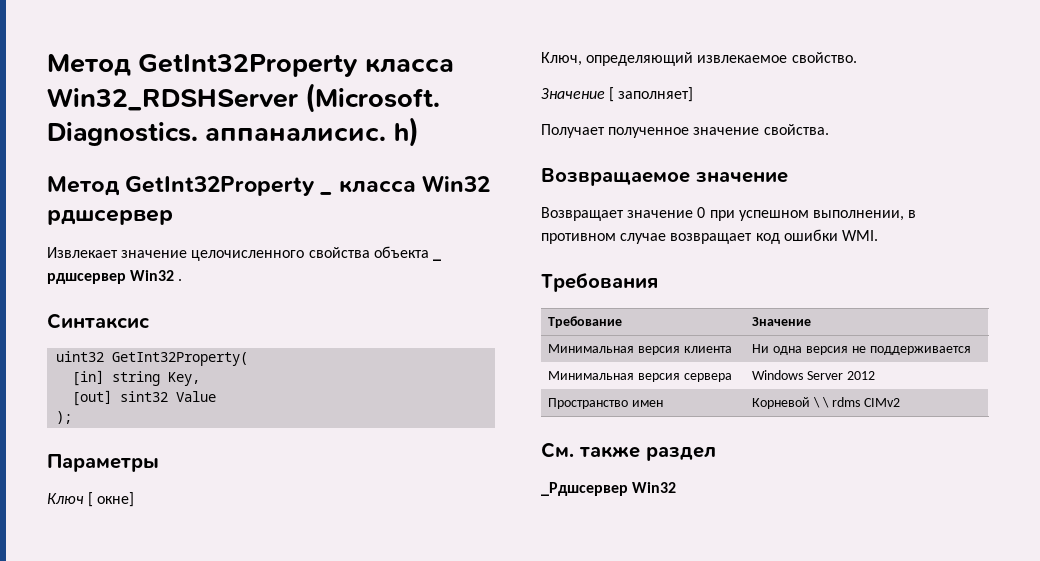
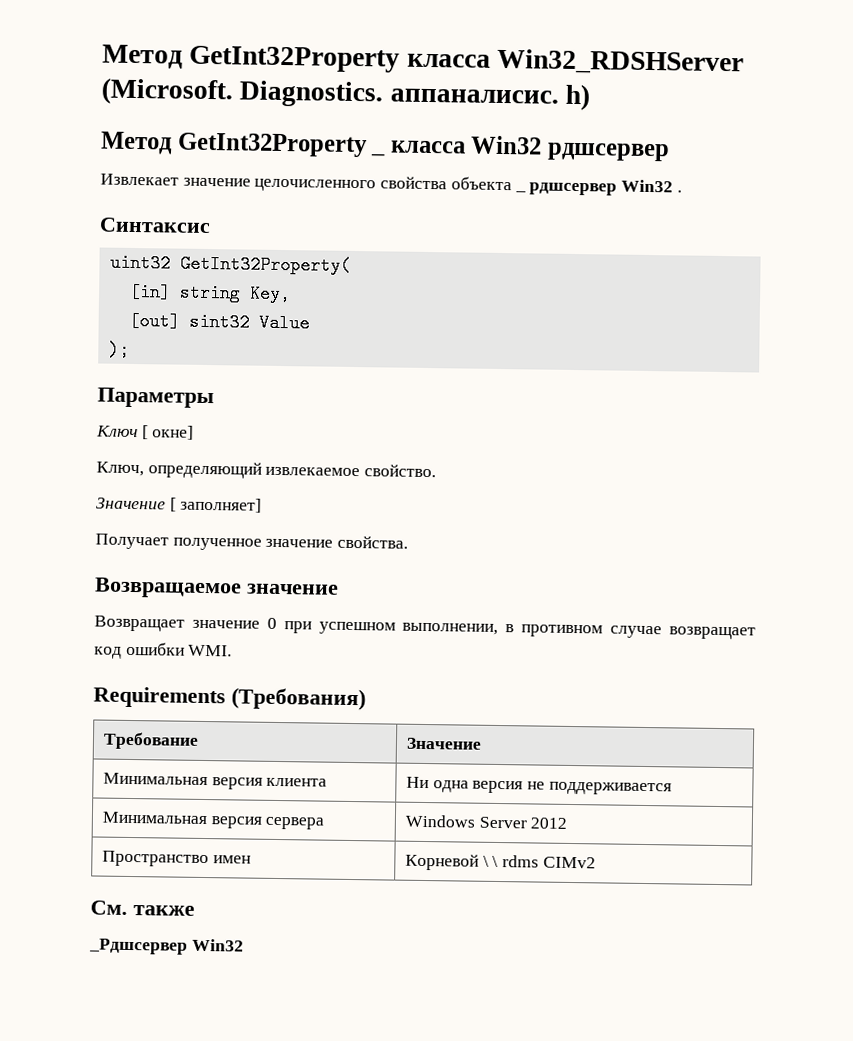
[541,273,658,292] Требования -> [93,686,366,711] Requirements (Требования)
[646,446,716,461] раздел -> (195, 910) none

